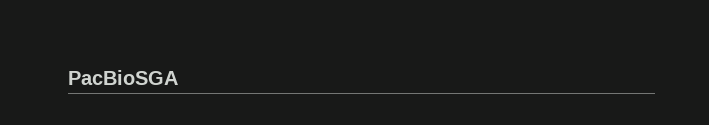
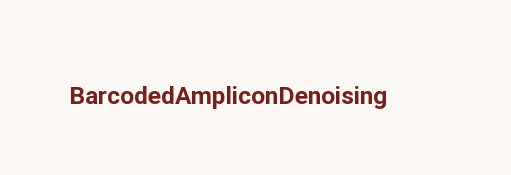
[68,70,178,85] PacBioSGA -> [69,86,387,109] BarcodedAmpliconDenoising

